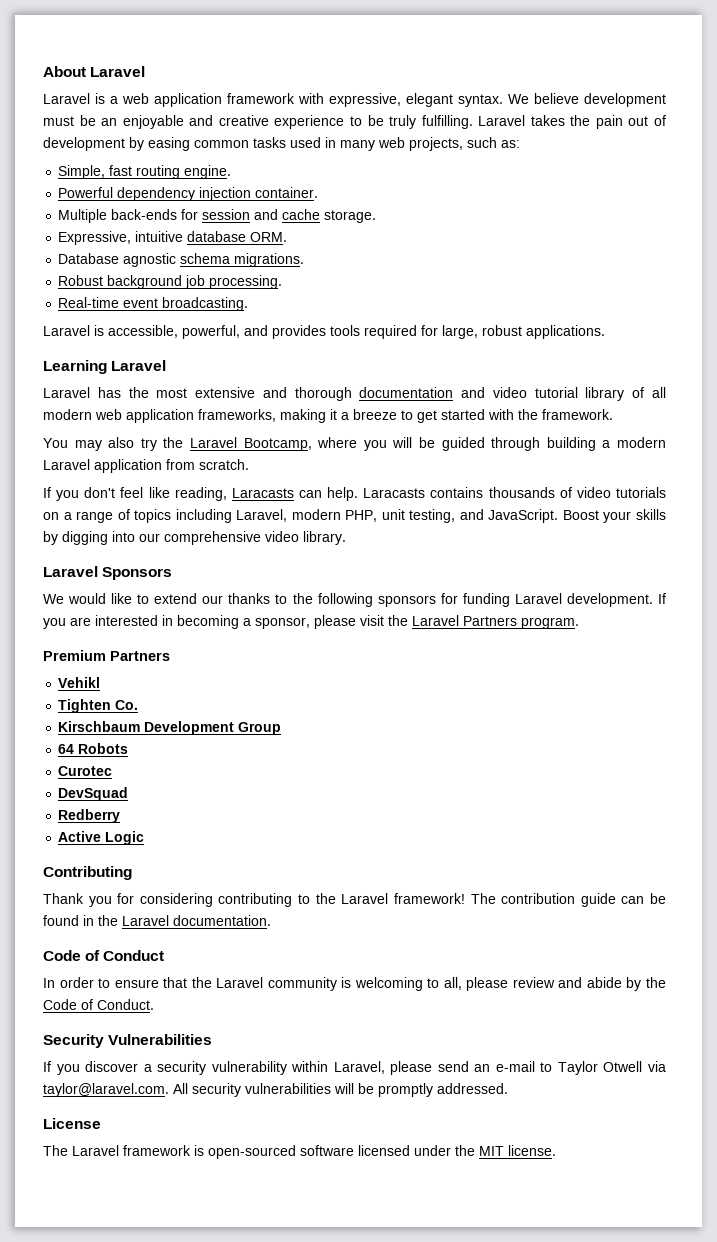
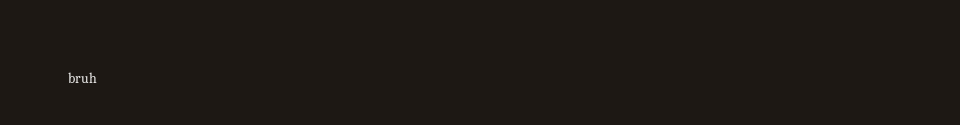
[43,66,146,77] [43,93,666,107] [43,115,666,129] [43,137,520,151] [58,165,232,179] [58,187,319,201] [58,209,377,223] [58,231,288,245] [58,253,305,267] [58,275,283,289] [58,297,249,311] [43,325,605,339] [43,360,167,374] [43,387,666,401] [43,409,613,423] [43,437,667,451] [43,459,249,473] [43,487,666,501] [43,509,666,523] [43,531,346,545] [43,566,173,580] [43,593,666,607] [43,615,579,629] [43,650,170,661] [58,677,101,688] [58,699,139,713] [58,721,282,735] [58,743,129,754] [58,766,113,776] [58,787,129,801] [58,809,121,823] [58,831,145,845] [43,866,132,880] [43,893,667,907] [43,915,271,926] [43,950,165,961] [43,977,666,991] [43,999,154,1010] [43,1034,213,1048] [43,1061,667,1075] [43,1083,508,1097] [43,1118,101,1129] [43,1145,556,1159] About Laravel // Laravel is a web application framework with expressive, elegant syntax. We believe development must be an enjoyable and creative experience to be truly fulfilling. Laravel takes the pain out of development by easing common tasks used in many web projects, such as: // Simple, fast routing engine. // Powerful dependency injection container. // Multiple back-ends for session and cache storage. // Expressive, intuitive database ORM. // Database agnostic schema migrations. // Robust background job processing. // Real-time event broadcasting. // Laravel is accessible, powerful, and provides tools required for large, robust applications. // Learning Laravel // Laravel has the most extensive and thorough documentation and video tutorial library of all modern web application frameworks, making it a breeze to get started with the framework. // You may also try the Laravel Bootcamp, where you will be guided through building a modern Laravel application from scratch. // If you don't feel like reading, Laracasts can help. Laracasts contains thousands of video tutorials on a range of topics including Laravel, modern PHP, unit testing, and JavaScript. Boost your skills by digging into our comprehensive video library. // Laravel Sponsors // We would like to extend our thanks to the following sponsors for funding Laravel development. If you are interested in becoming a sponsor, please visit the Laravel Partners program. // Premium Partners // Vehikl // Tighten Co. // Kirschbaum Development Group // 64 Robots // Curotec // DevSquad // Redberry // Active Logic // Contributing // Thank you for considering contributing to the Laravel framework! The contribution guide can be found in the Laravel documentation. // Code of Conduct // In order to ensure that the Laravel community is welcoming to all, please review and abide by the Code of Conduct. // Security Vulnerabilities // If you discover a security vulnerability within Laravel, please send an e-mail to Taylor Otwell via taylor@laravel.com. All security vulnerabilities will be promptly addressed. // License // The Laravel framework is open-sourced software licensed under the MIT license. -> [68,72,97,83] bruh

